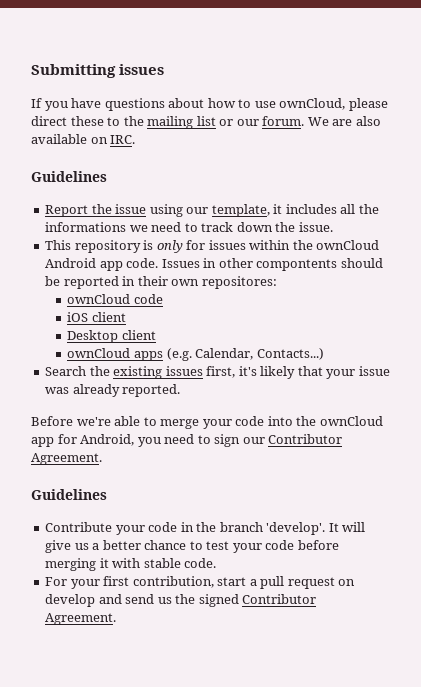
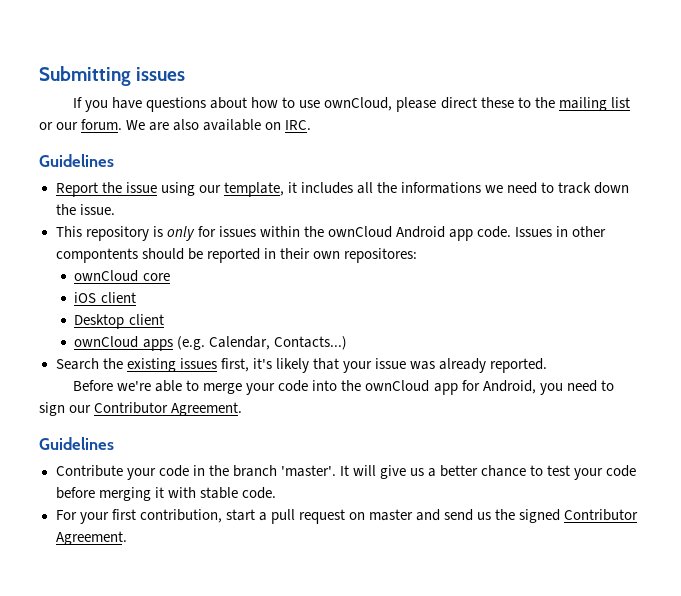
[133,294,163,304] code -> [142,273,170,281] core
[266,522,326,535] 'develop'. -> [280,465,336,477] 'master'.
[45,594,96,607] develop -> [368,509,413,521] master

